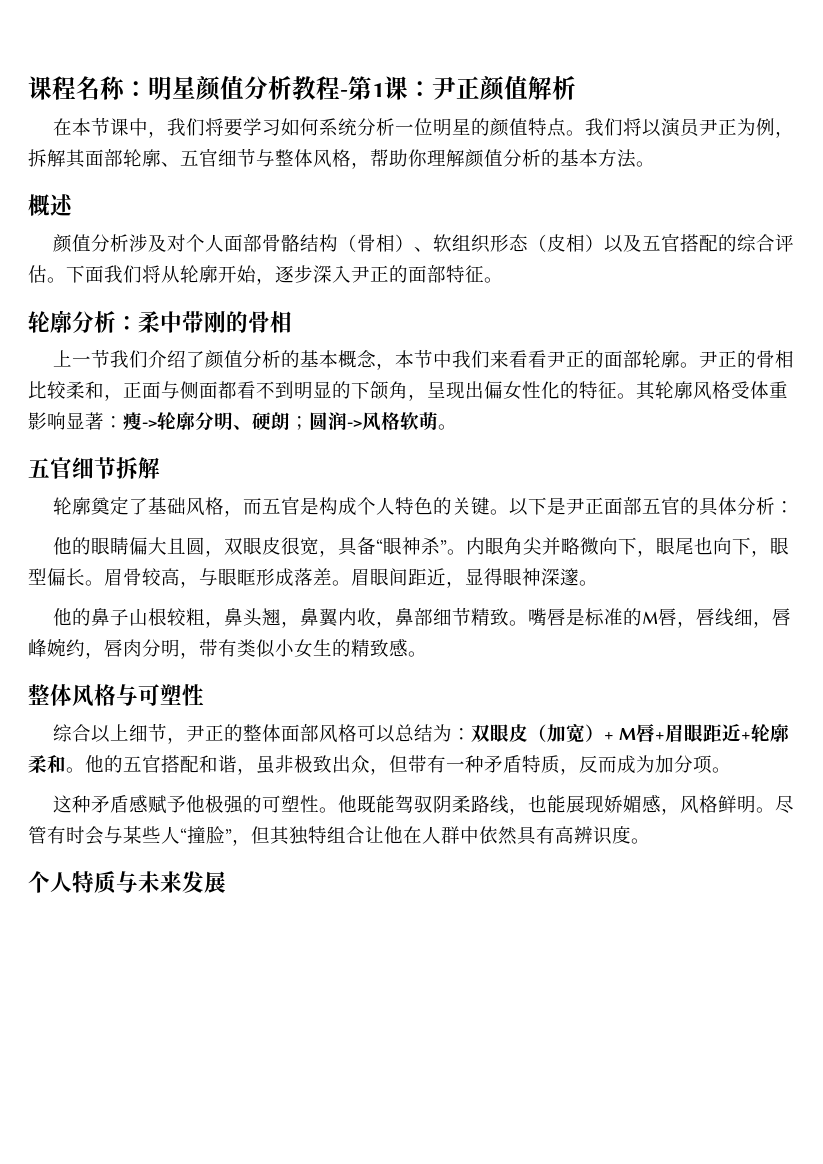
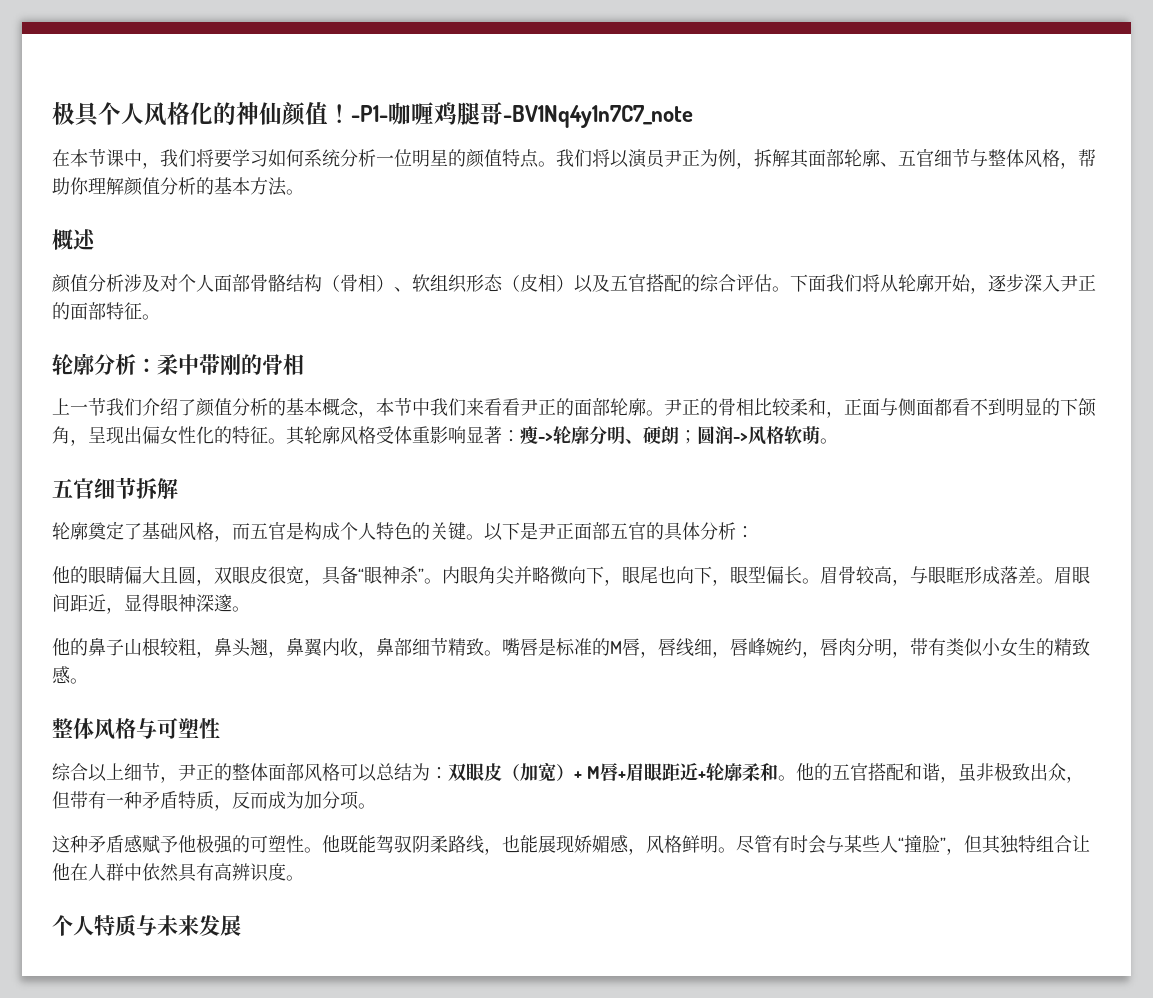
[28,75,576,101] 课程名称：明星颜值分析教程-第1课：尹正颜值解析 -> [52,102,693,128] 极具个人风格化的神仙颜值！-P1-咖喱鸡腿哥-BV1Nq4y1n7C7_note

